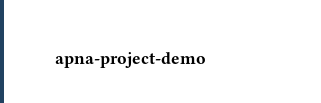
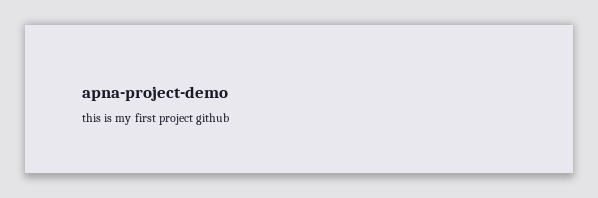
(206, 60) none -> [82,113,230,125] // this is my first project github

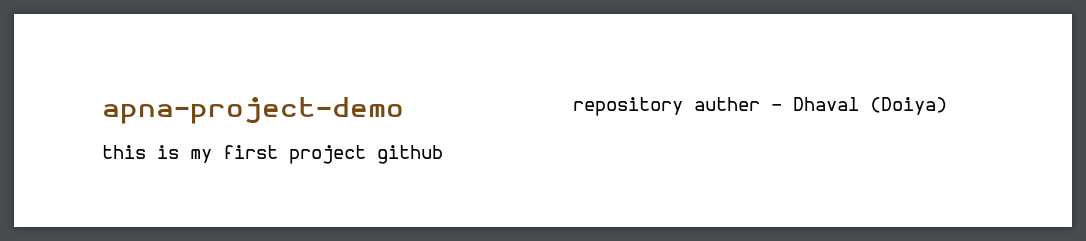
(230, 119) none -> [573,97,947,116] repository auther - Dhaval (Doiya)

